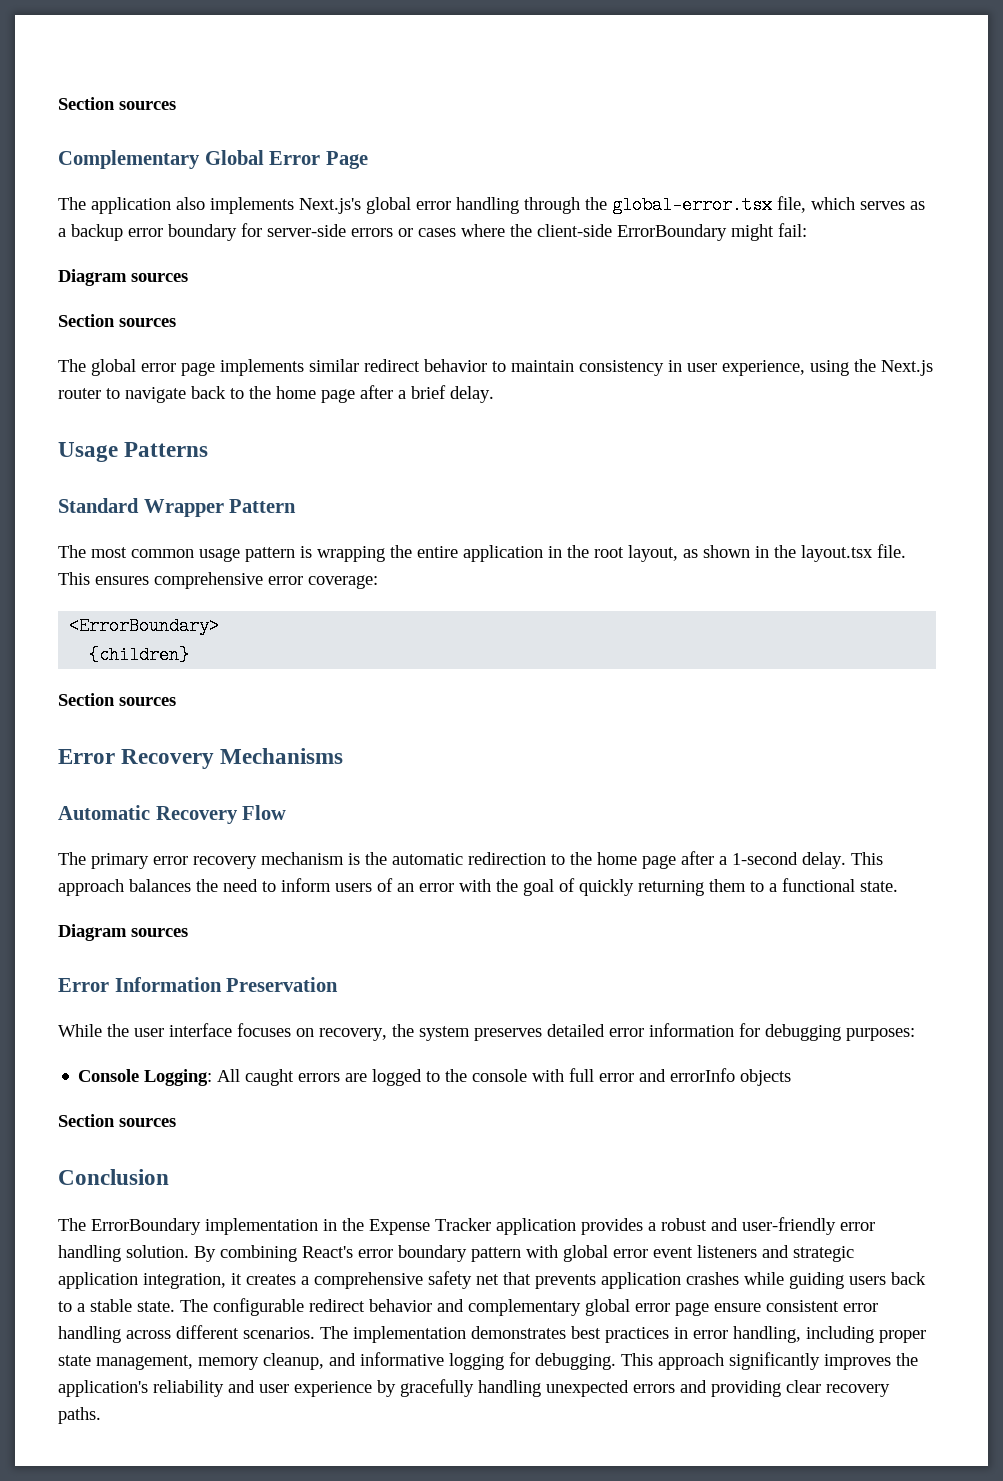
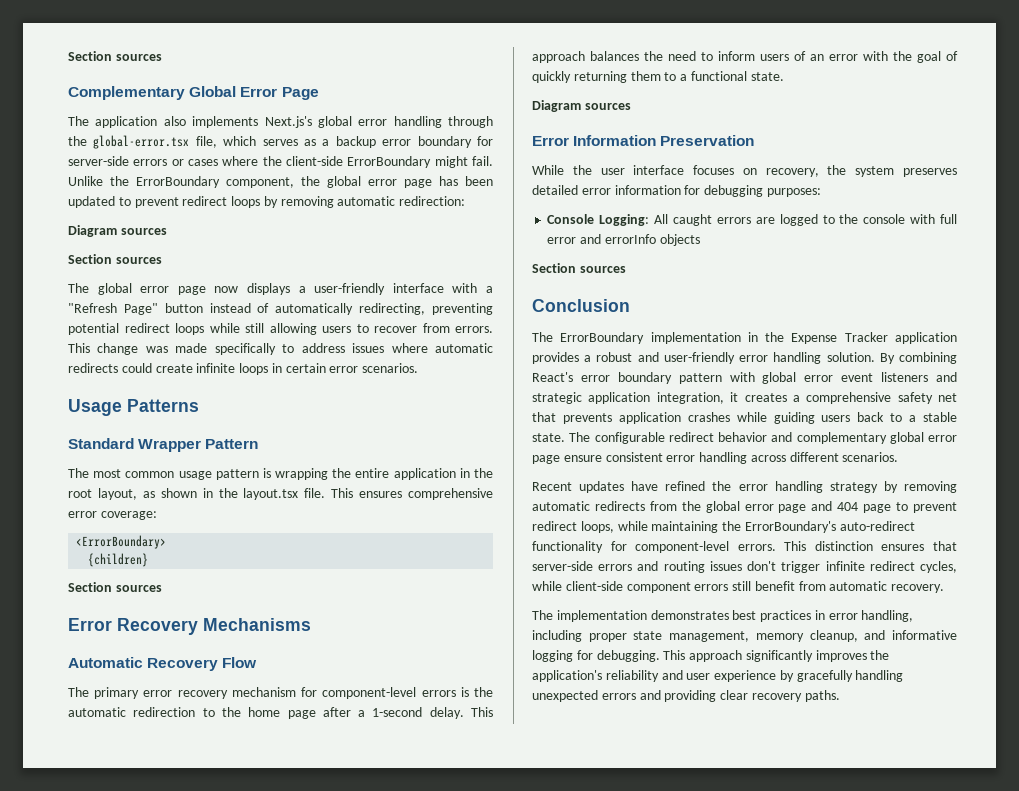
[778,223,807,237] fail: -> [472,156,493,166] [68,176,493,188] [68,196,466,208] fail. Unlike the ErrorBoundary component, the global error page has been updated to prevent redirect loops by removing automatic redirection:
[220,359,933,376] [58,385,494,403] implements similar redirect behavior to maintain consistency in user experience, using the Next.js router to navigate back to the home page after a brief delay. -> [214,283,493,295] [68,303,493,315] [68,323,493,335] [68,343,494,355] [68,363,419,375] now displays a user-friendly interface with a "Refresh Page" button instead of automatically redirecting, preventing potential redirect loops while still allowing users to recover from errors. This change was made specifically to address issues where automatic redirects could create infinite loops in certain error scenarios.
(344, 858) none -> [301,687,456,699] for component-level errors
(315, 1333) none -> [532,481,957,493] [532,501,957,513] [532,521,915,533] [532,541,957,553] [532,561,957,573] [532,581,945,593] // Recent updates have refined the error handling strategy by removing automatic redirects from the global error page and 404 page to prevent redirect loops, while maintaining the ErrorBoundary's auto-redirect functionality for component-level errors. This distinction ensures that server-side errors and routing issues don't trigger infinite redirect cycles, while client-side component errors still benefit from automatic recovery. //

